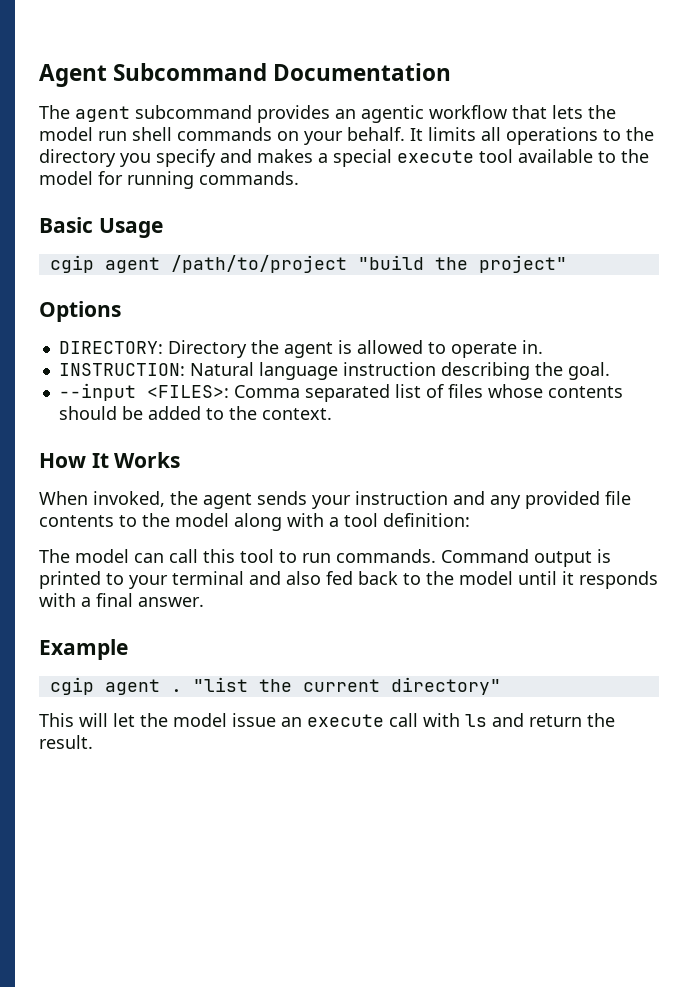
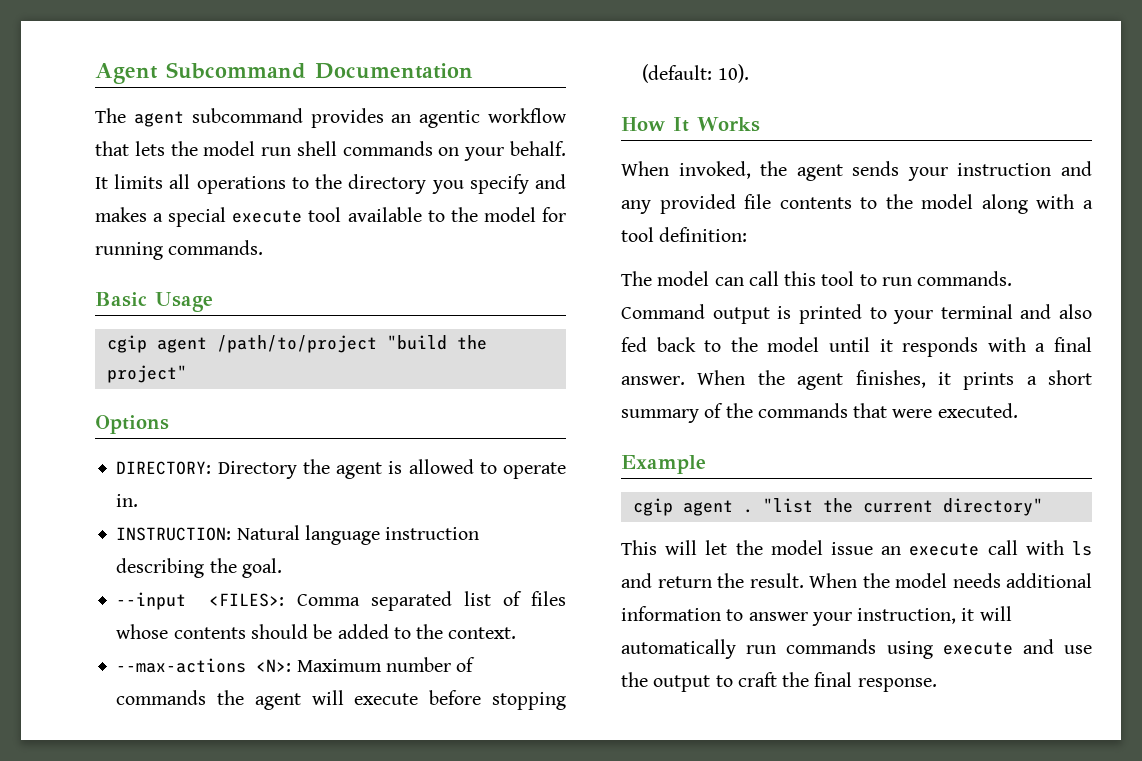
(332, 414) none -> [116,657,476,673] [116,690,566,710] [642,64,749,83] // --max-actions <N>: Maximum number of commands the agent will execute before stopping (default: 10).
(204, 602) none -> [697,370,1092,390] [621,403,1018,423] When the agent finishes, it prints a short summary of the commands that were executed.
(93, 742) none -> [809,573,1092,588] [621,606,1012,626] [621,639,1092,659] [621,672,937,692] When the model needs additional information to answer your instruction, it will automatically run commands using execute and use the output to craft the final response.

